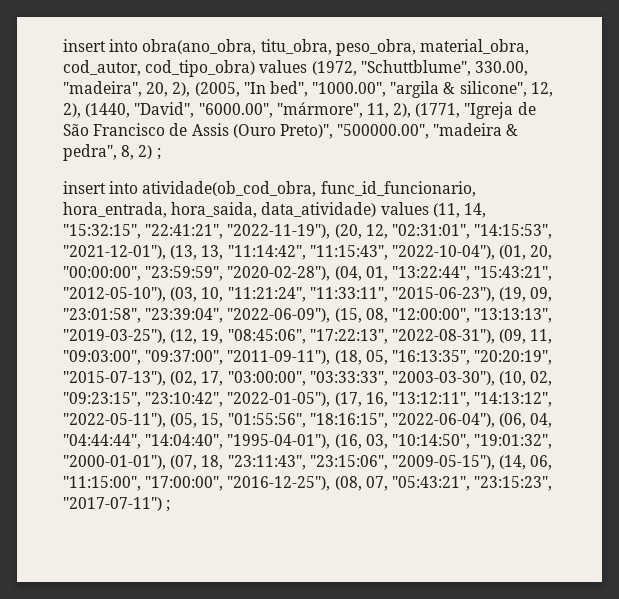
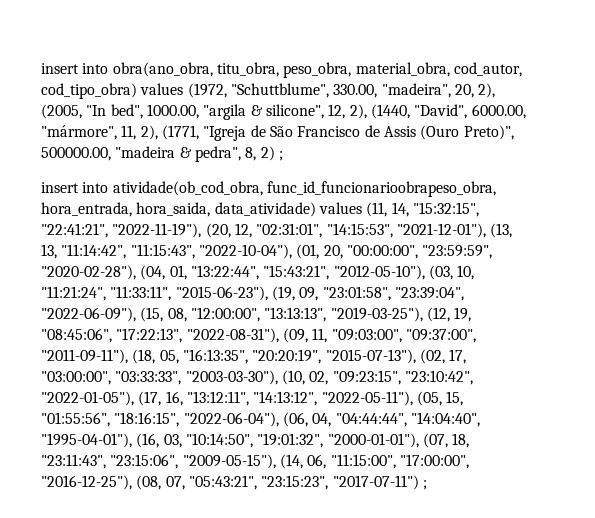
[312,82,387,97] "1000.00", -> [146,104,199,119] 1000.00,
[198,103,273,118] "6000.00", -> [471,104,526,119] 6000.00,
[337,124,430,139] "500000.00", -> [41,147,111,161] 500000.00,
[320,181,476,197] func_id_funcionario, -> [266,181,496,197] func_id_funcionarioobrapeso_obra,

